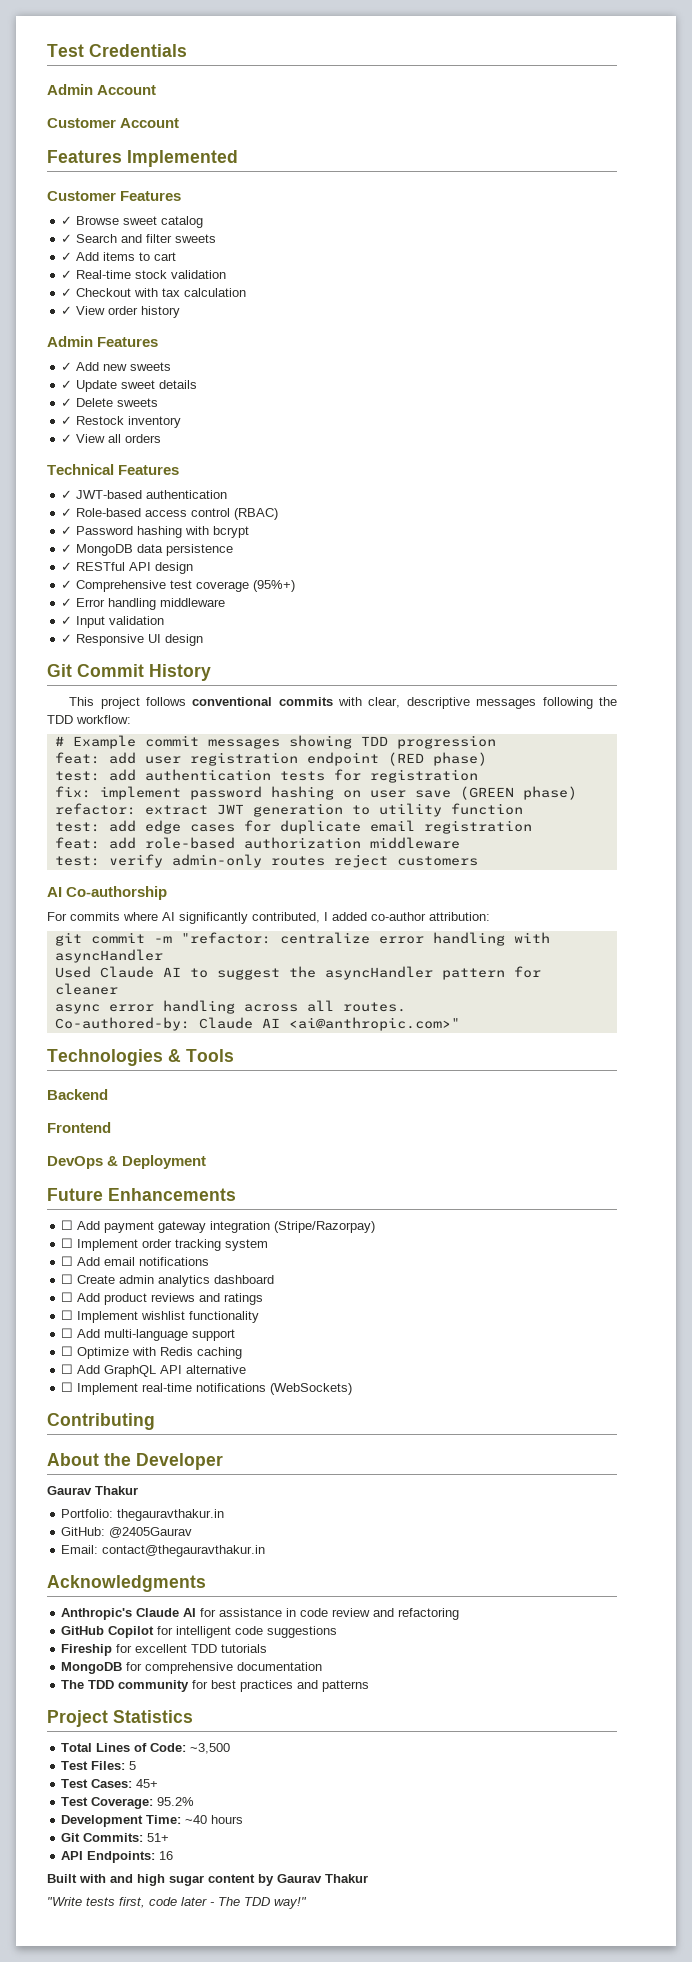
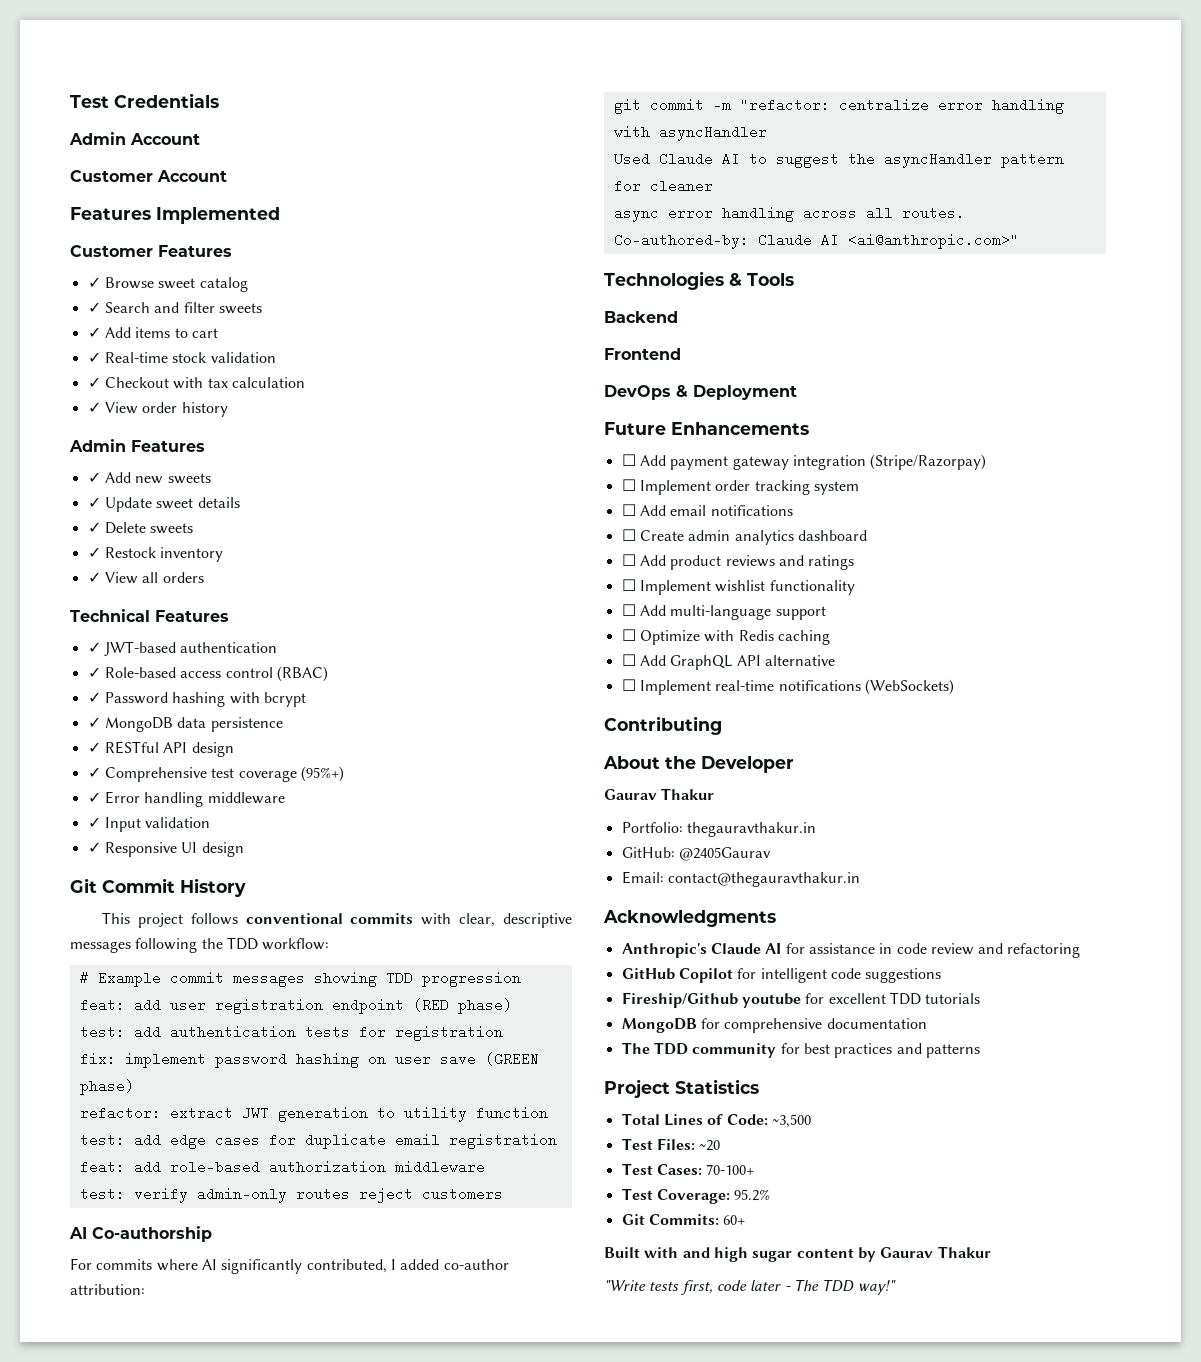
[61,1644,113,1656] Fireship -> [621,992,801,1008] Fireship/Github youtube
[129,1761,137,1770] 5 -> [699,1140,721,1151] ~20
[136,1779,159,1788] 45+ -> [706,1164,755,1175] 70-100+
[61,1815,244,1827] [61,1833,170,1842] [61,1851,174,1863] Development Time: ~40 hours // Git Commits: 51+ // API Endpoints: 16 -> [621,1214,746,1225] Git Commits: 60+

